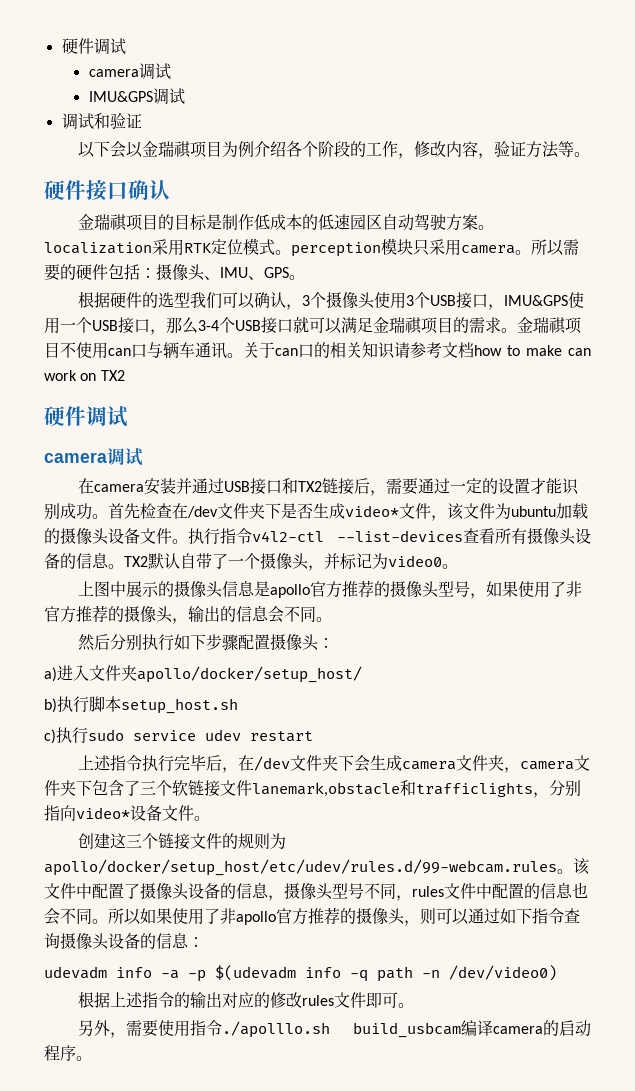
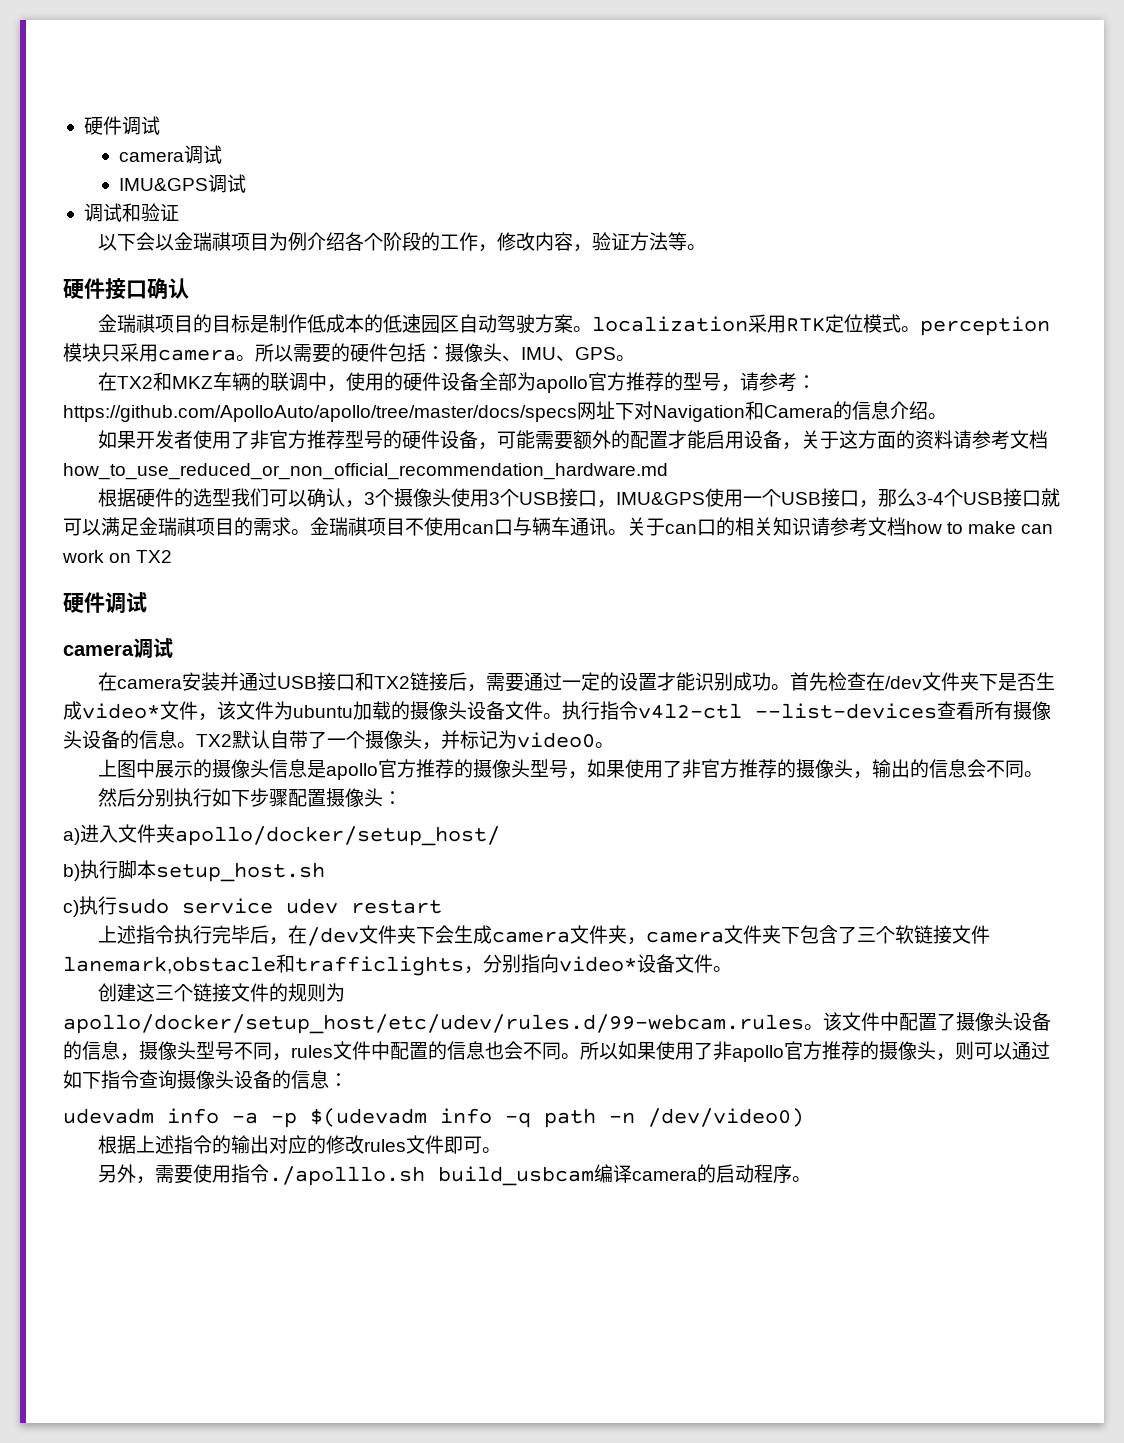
(305, 277) none -> [97,372,816,393] [63,401,947,422] [97,430,1048,450] [63,463,668,480] // 在TX2和MKZ车辆的联调中，使用的硬件设备全部为apollo官方推荐的型号，请参考：https://github.com/ApolloAuto/apollo/tree/master/docs/specs网址下对Navigation和Camera的信息介绍。 // 如果开发者使用了非官方推荐型号的硬件设备，可能需要额外的配置才能启用设备，关于这方面的资料请参考文档how_to_use_reduced_or_non_official_recommendation_hardware.md

